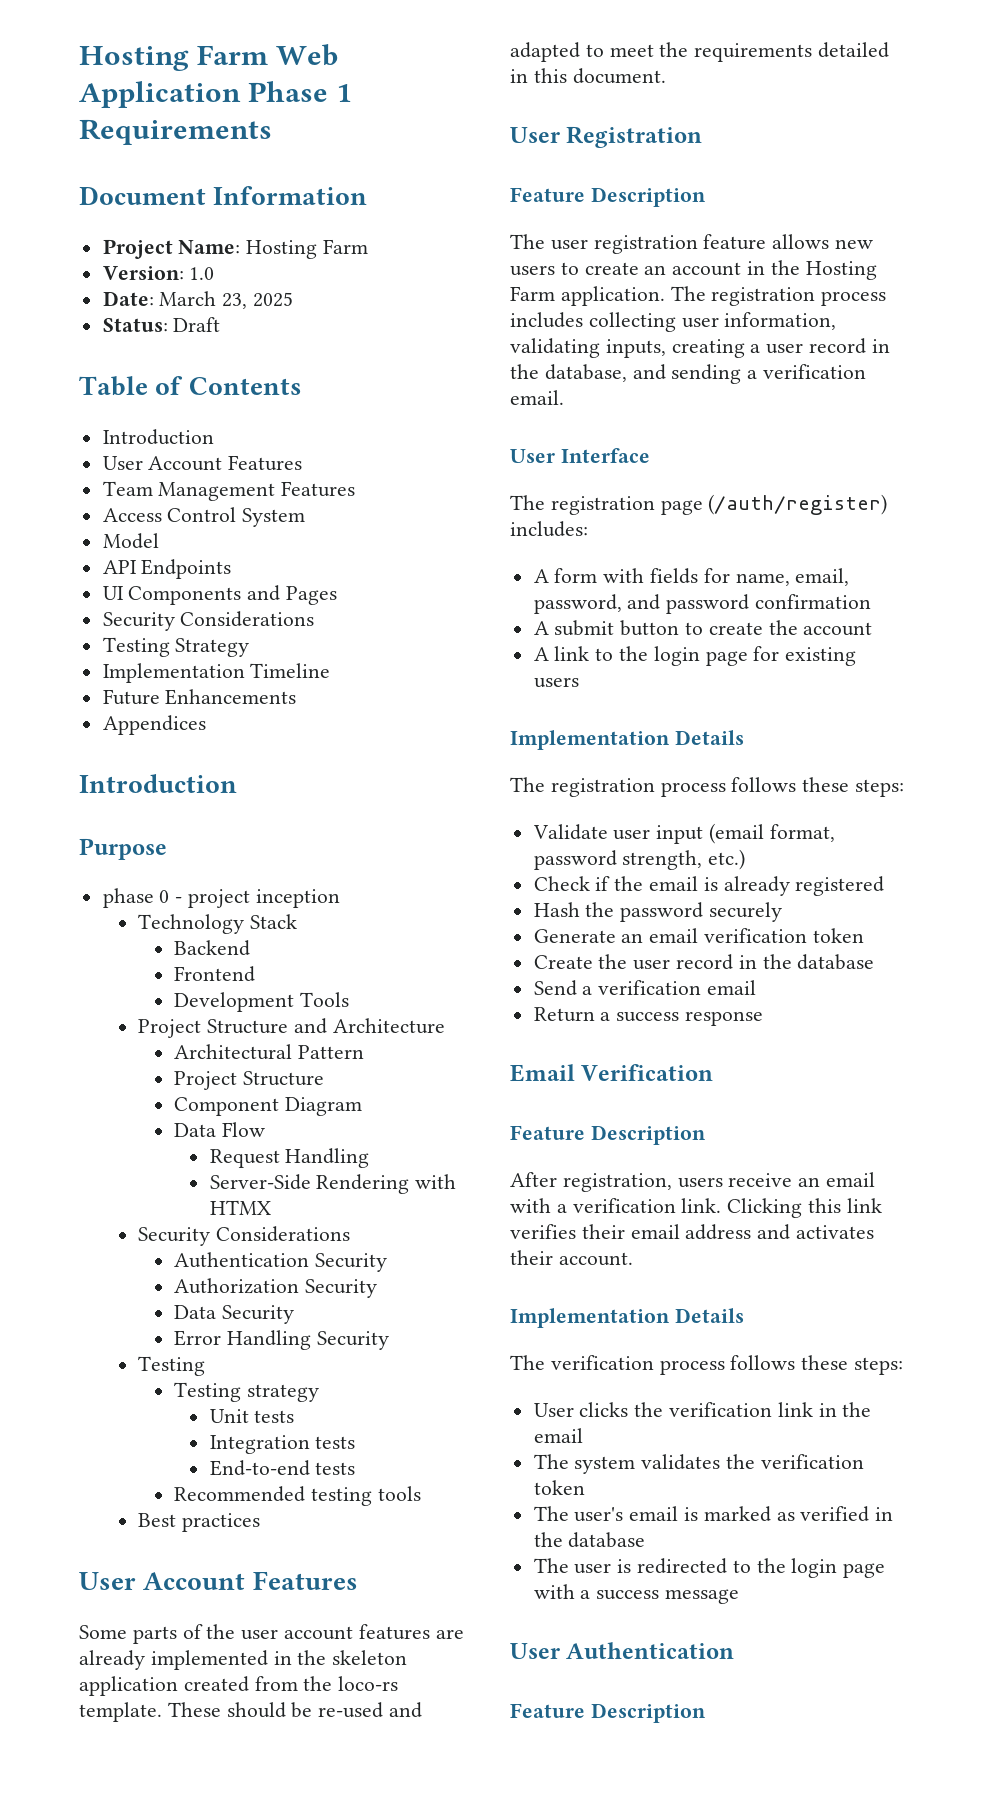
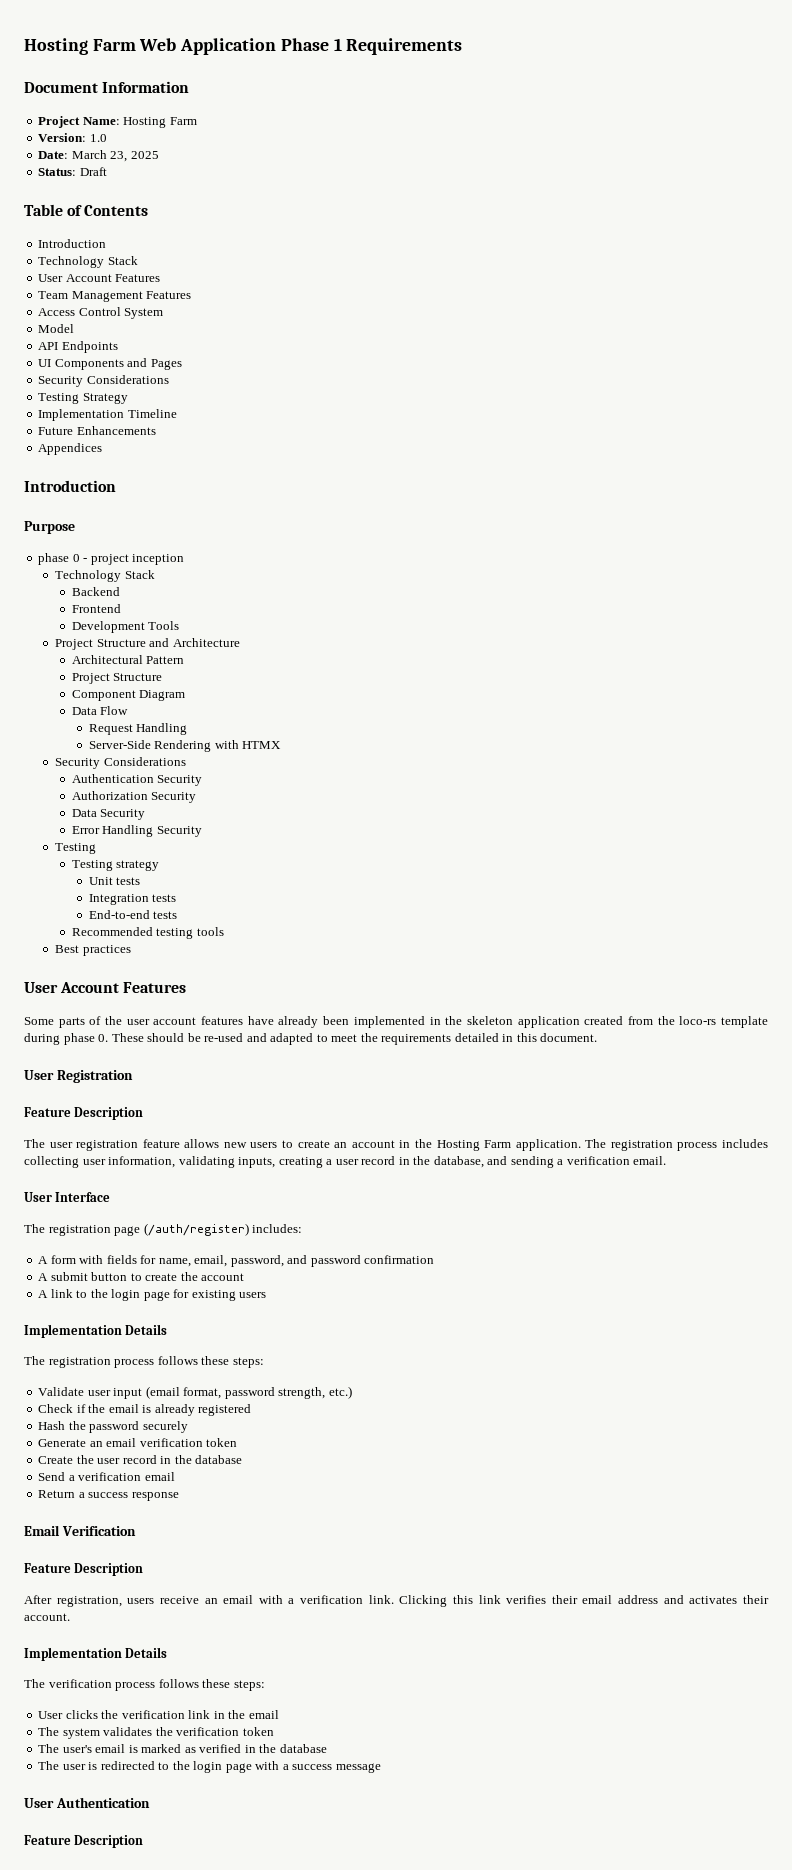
(214, 437) none -> [38,256,138,268] // Technology Stack
[435,1629,464,1639] [79,1650,145,1670] are already -> [247,1016,350,1028] have already been
[79,1702,162,1722] template. -> [721,1016,769,1028] [24,1033,109,1045] template during phase 0.

